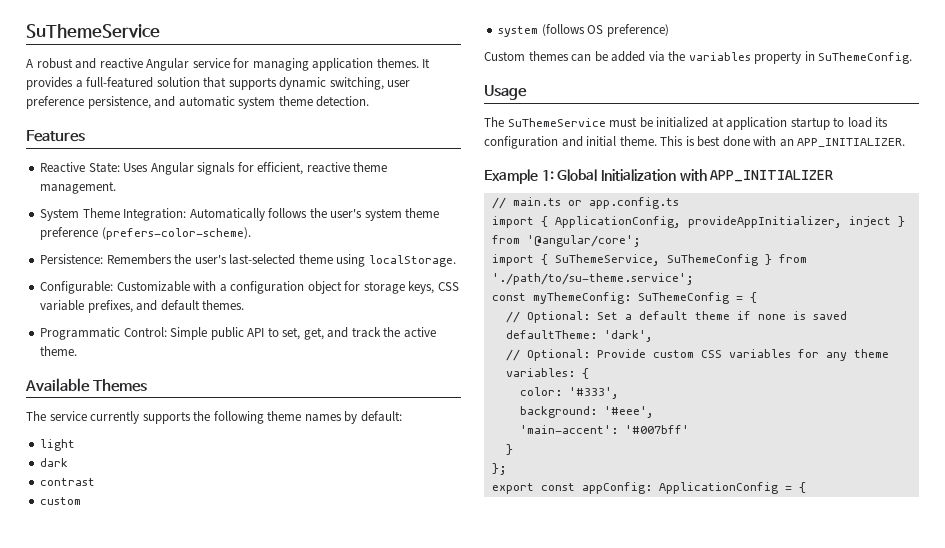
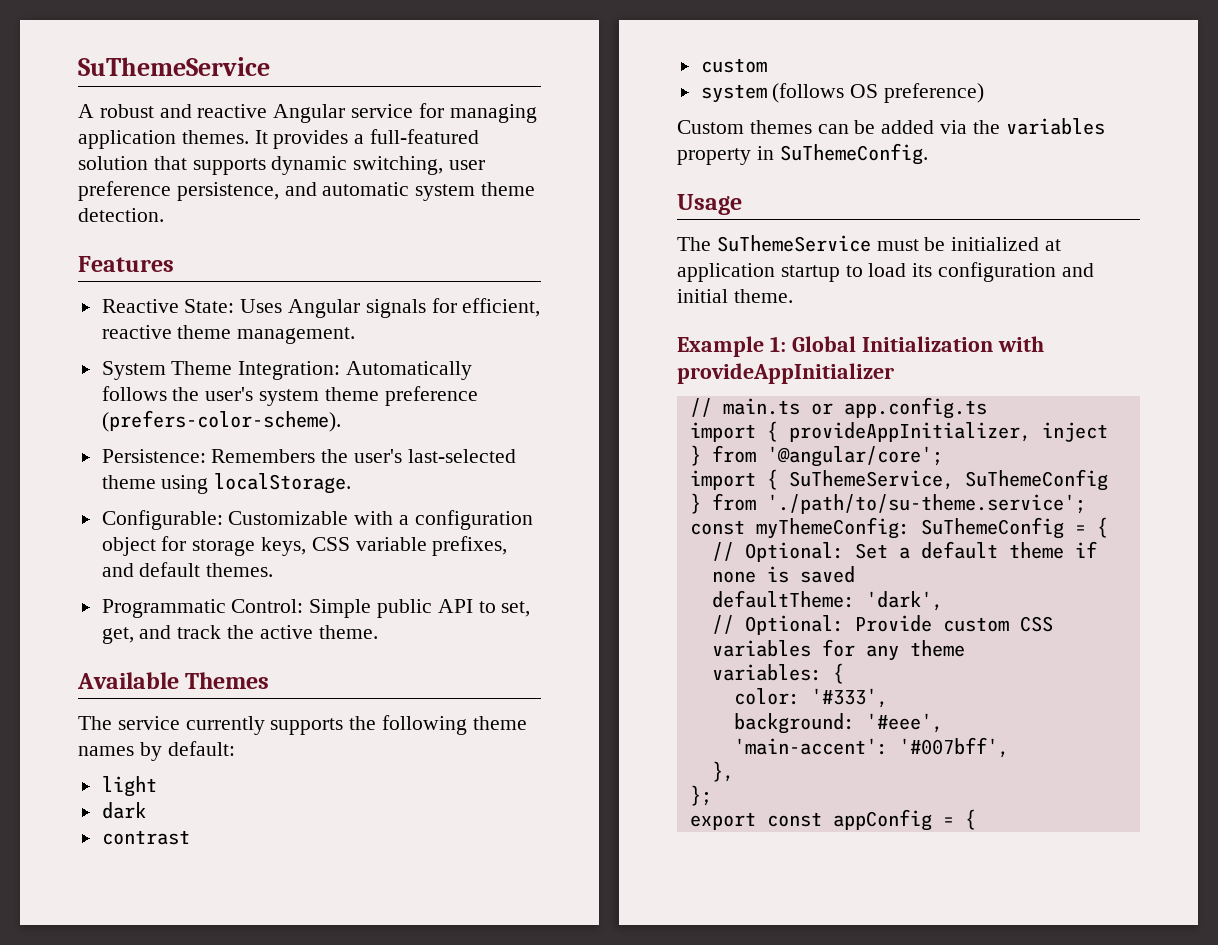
[660,136,906,147] This is best done with an APP_INITIALIZER. -> (793, 296) none
[710,170,834,182] APP_INITIALIZER -> [677,363,894,384] provideAppInitializer
[554,216,681,228] ApplicationConfig, -> (778, 431) none
[624,425,689,434] [505,444,513,455] '#007bff' // } -> [898,737,1009,758] [711,761,734,782] '#007bff', // },
[581,482,778,494] appConfig: ApplicationConfig -> [832,809,932,831] appConfig

